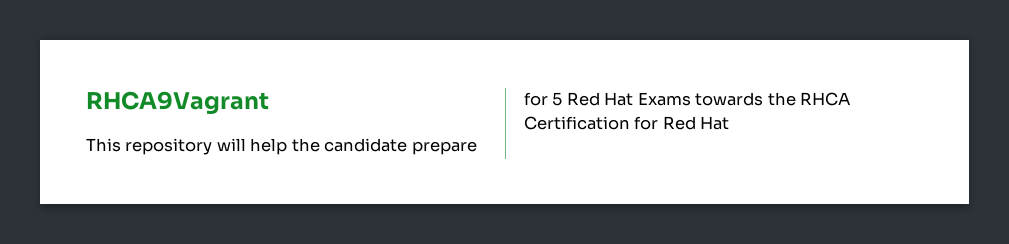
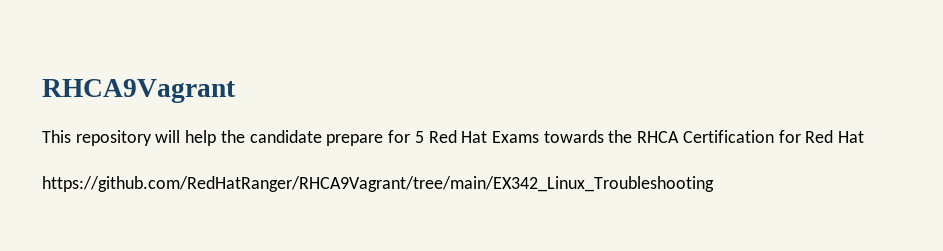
(730, 123) none -> [42,176,714,192] // https://github.com/RedHatRanger/RHCA9Vagrant/tree/main/EX342_Linux_Troubleshooting

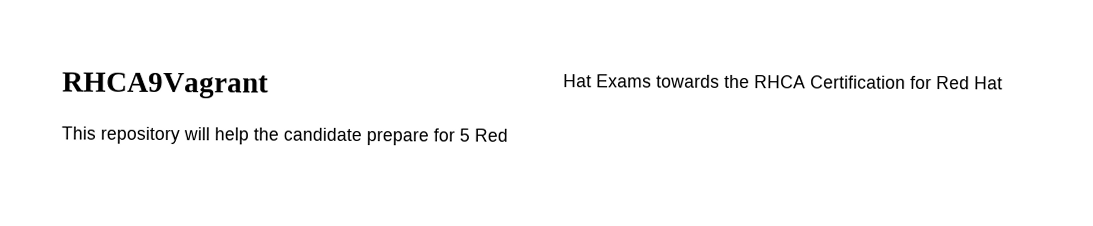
[42,176,714,192] // https://github.com/RedHatRanger/RHCA9Vagrant/tree/main/EX342_Linux_Troubleshooting -> (1003, 83) none

